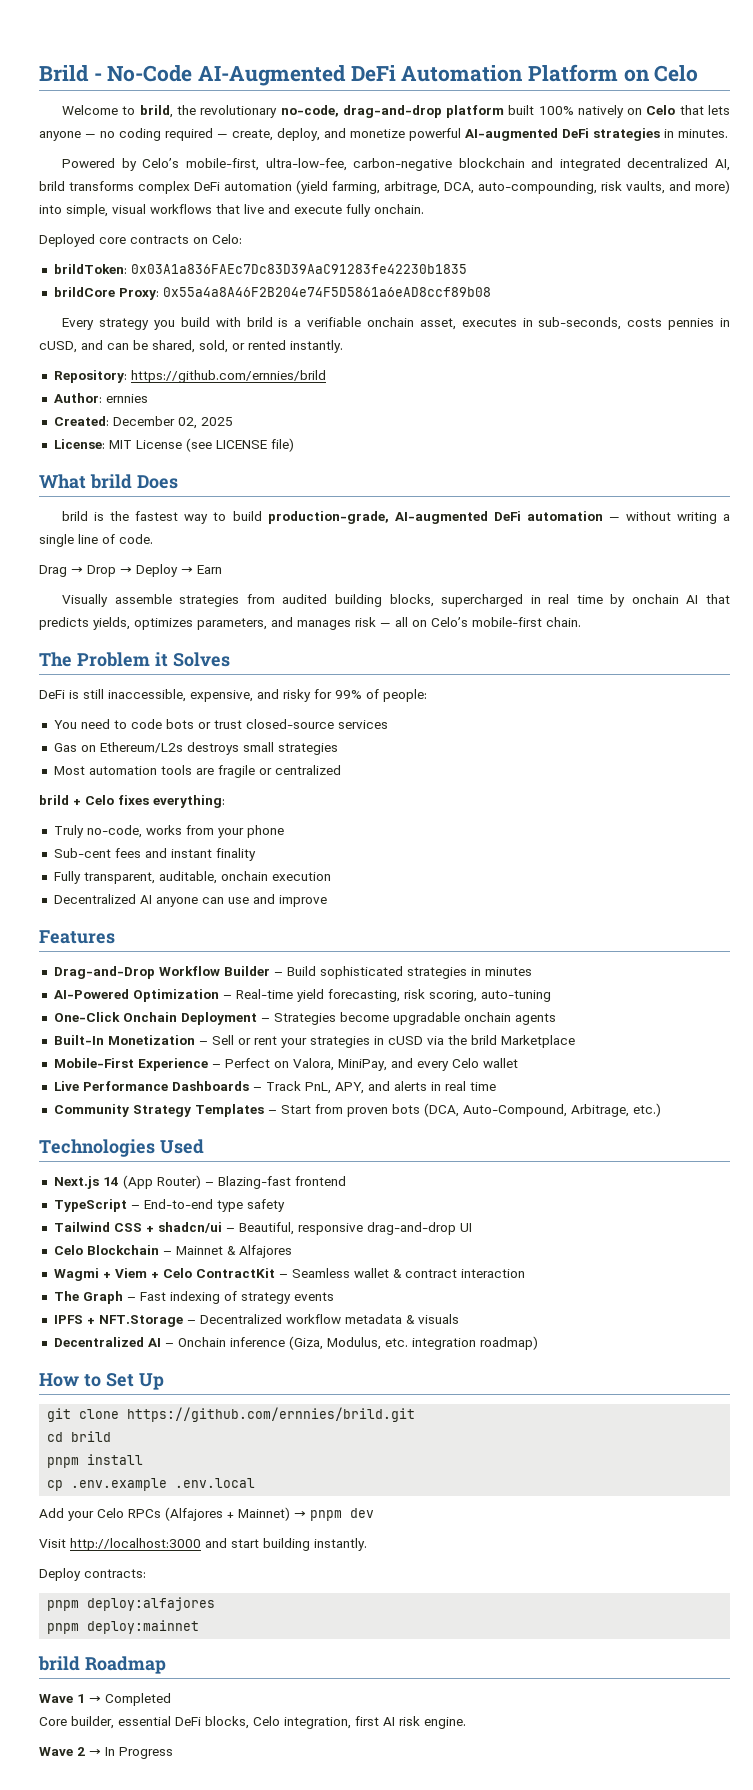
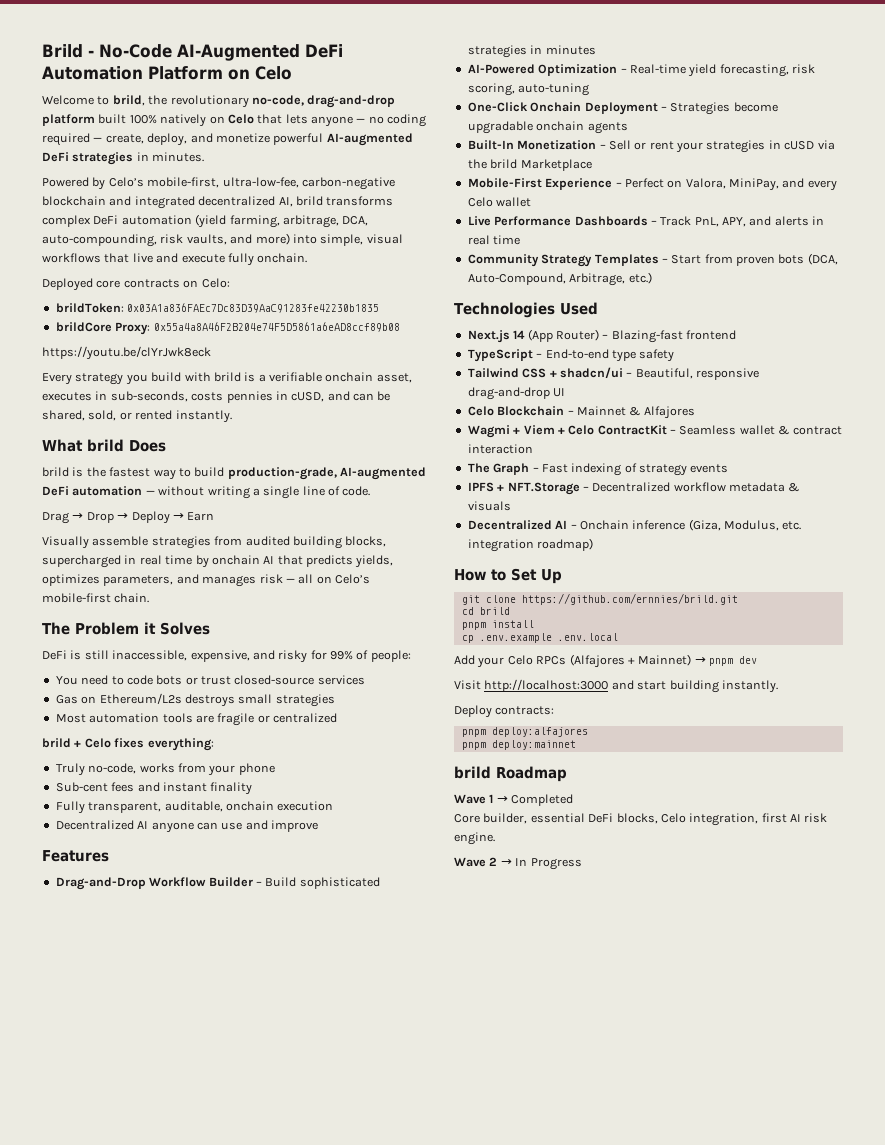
(491, 292) none -> [42,346,211,360] // https://youtu.be/clYrJwk8eck
[53,370,326,383] [53,393,148,403] [53,416,233,429] [53,438,294,452] // Repository: https://github.com/ernnies/brild // Author: ernnies // Created: December 02, 2025 // License: MIT License (see LICENSE file) -> (232, 416) none

